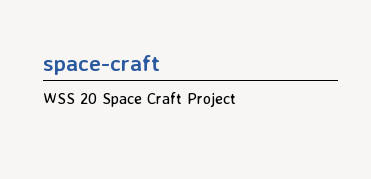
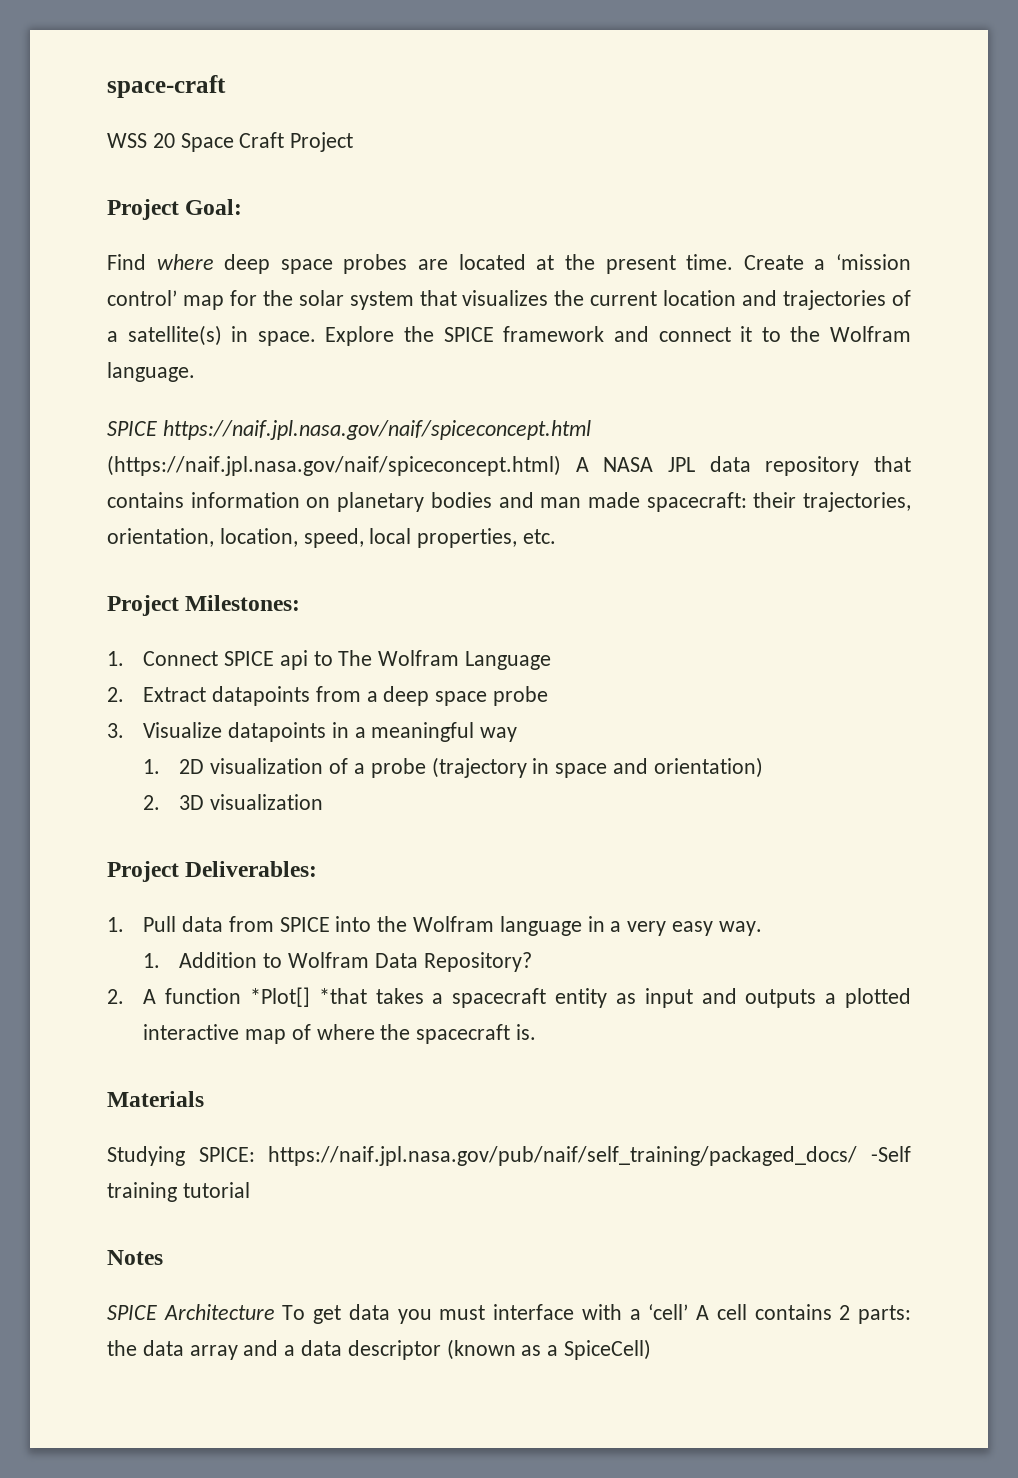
(236, 99) none -> [107,199,243,220] [107,254,912,274] [107,290,911,310] [107,325,912,346] [107,362,195,382] [107,420,591,440] [107,455,911,476] [107,492,911,512] [107,528,557,548] [107,595,301,616] [107,650,552,670] [107,686,549,706] [107,722,518,742] [143,757,763,778] [143,794,324,810] [107,861,318,882] [107,916,762,936] [143,952,532,972] [107,987,912,1008] [143,1024,537,1044] [107,1091,204,1107] [107,1146,911,1166] [107,1182,250,1202] [107,1250,163,1265] [107,1304,912,1324] [107,1339,652,1360] // Project Goal: // Find where deep space probes are located at the present time. Create a ‘mission control’ map for the solar system that visualizes the current location and trajectories of a satellite(s) in space. Explore the SPICE framework and connect it to the Wolfram language. // SPICE https://naif.jpl.nasa.gov/naif/spiceconcept.html (https://naif.jpl.nasa.gov/naif/spiceconcept.html) A NASA JPL data repository that contains information on planetary bodies and man made spacecraft: their trajectories, orientation, location, speed, local properties, etc. // Project Milestones: // 1. Connect SPICE api to The Wolfram Language // 2. Extract datapoints from a deep space probe // 3. Visualize datapoints in a meaningful way // 1. 2D visualization of a probe (trajectory in space and orientation) // 2. 3D visualization // Project Deliverables: // 1. Pull data from SPICE into the Wolfram language in a very easy way. // 1. Addition to Wolfram Data Repository? // 2. A function *Plot[] *that takes a spacecraft entity as input and outputs a plotted interactive map of where the spacecraft is. // Materials // Studying SPICE: https://naif.jpl.nasa.gov/pub/naif/self_training/packaged_docs/ -Self training tutorial // Notes // SPICE Architecture To get data you must interface with a ‘cell’ A cell contains 2 parts: the data array and a data descriptor (known as a SpiceCell)

